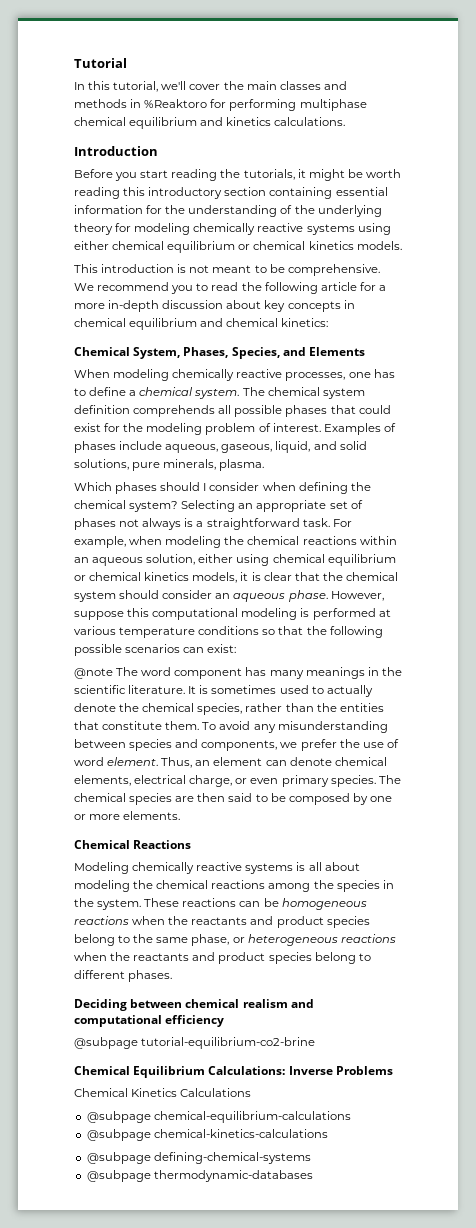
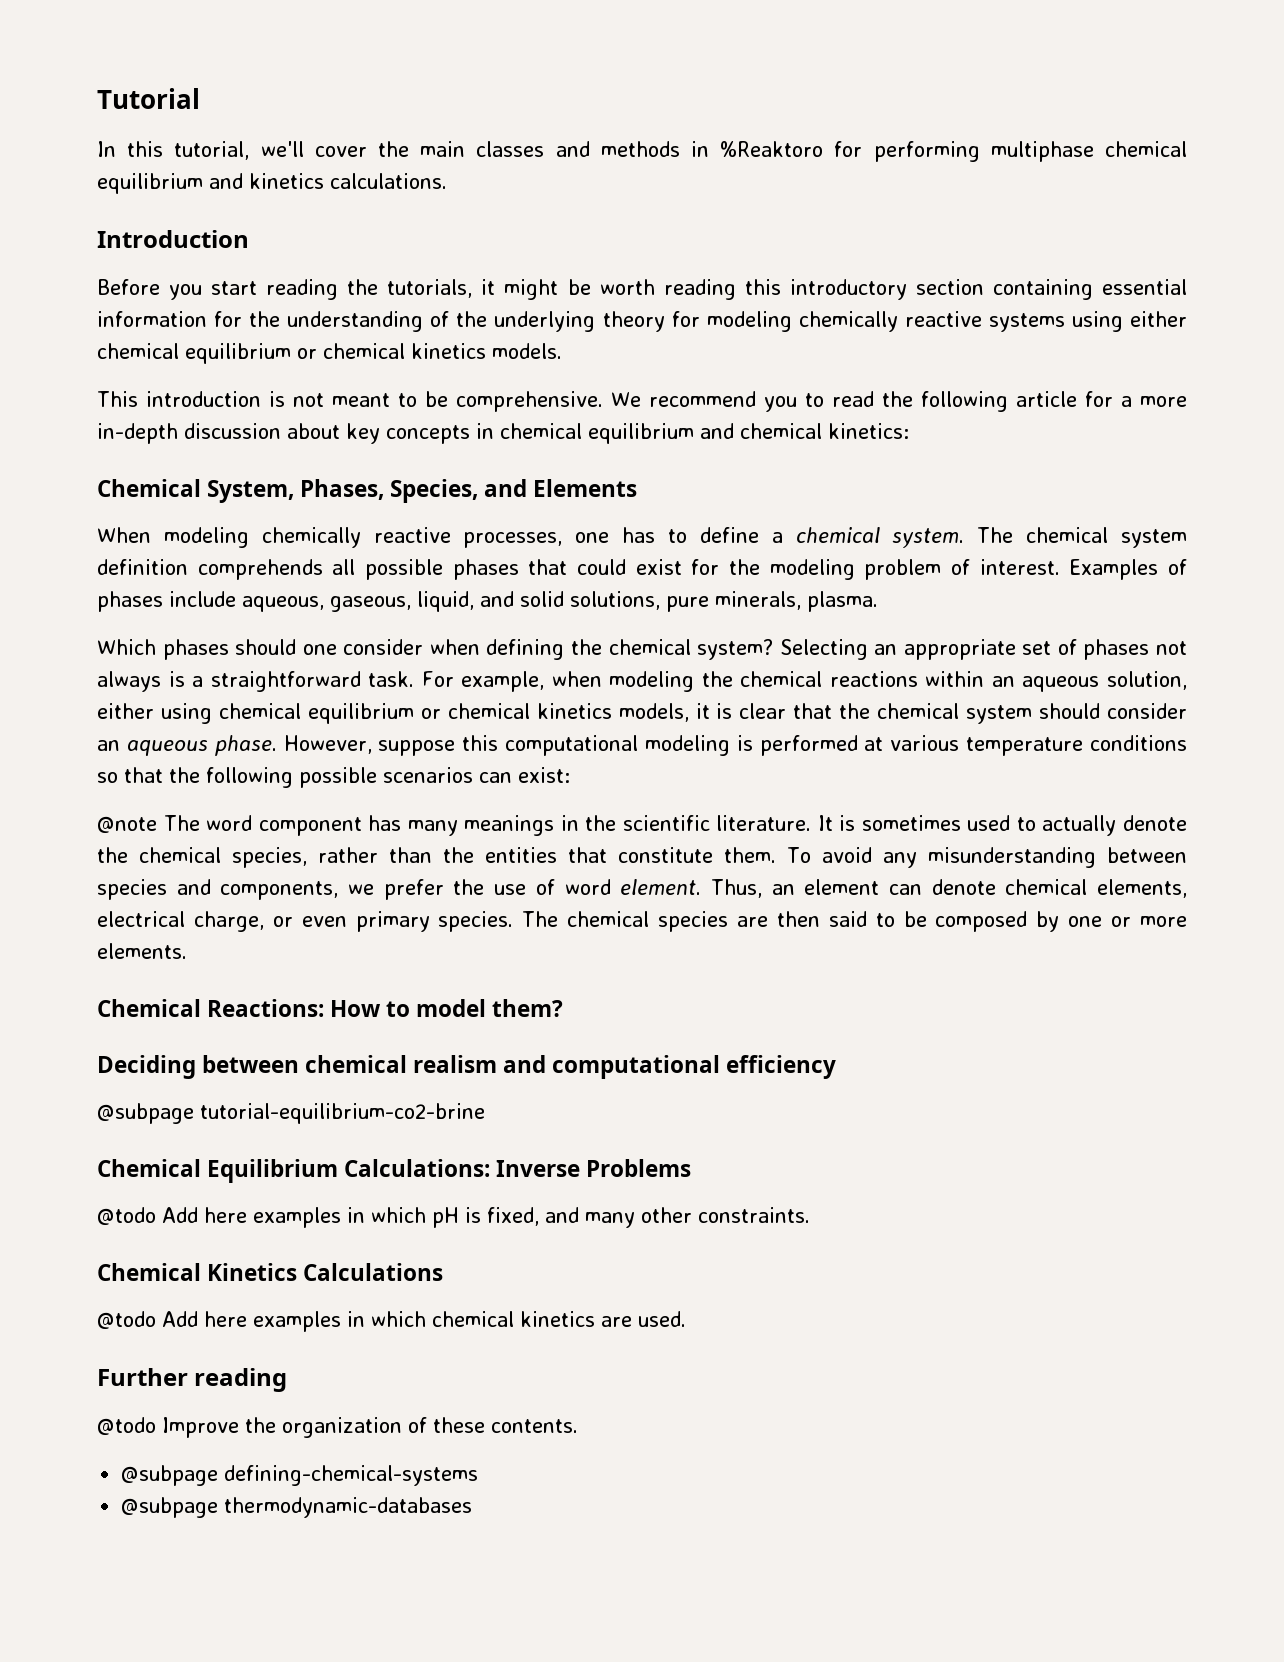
[203,483,207,491] I -> [302,644,337,655] one
[133,840,192,849] [74,862,360,874] [74,880,394,892] [74,898,367,910] [74,916,370,928] [74,934,396,946] [74,952,371,964] [74,970,173,982] Reactions // Modeling chemically reactive systems is all about modeling the chemical reactions among the species in the system. These reactions can be homogeneous reactions when the reactants and product species belong to the same phase, or heterogeneous reactions when the reactants and product species belong to different phases. -> [207,999,564,1017] Reactions: How to model them?
[74,1088,252,1097] [86,1111,351,1123] [86,1129,328,1141] Chemical Kinetics Calculations // @subpage chemical-equilibrium-calculations // @subpage chemical-kinetics-calculations -> [97,1207,810,1228] [97,1263,444,1281] [97,1311,686,1332] [97,1368,288,1392] [97,1417,578,1438] @todo Add here examples in which pH is fixed, and many other constraints. // Chemical Kinetics Calculations // @todo Add here examples in which chemical kinetics are used. // Further reading // @todo Improve the organization of these contents.

